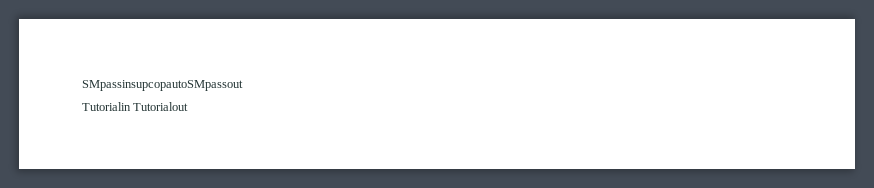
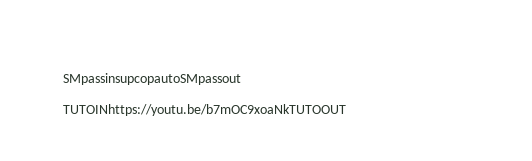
[82,102,189,111] Tutorialin Tutorialout -> [63,104,346,116] TUTOINhttps://youtu.be/b7mOC9xoaNkTUTOOUT

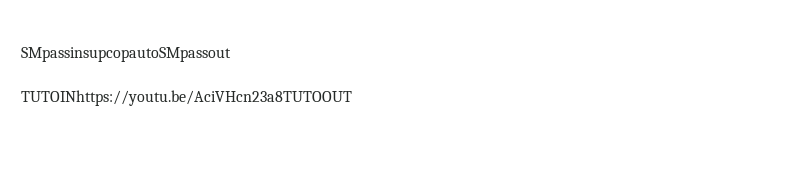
[63,104,346,116] TUTOINhttps://youtu.be/b7mOC9xoaNkTUTOOUT -> [21,90,352,106] TUTOINhttps://youtu.be/AciVHcn23a8TUTOOUT

